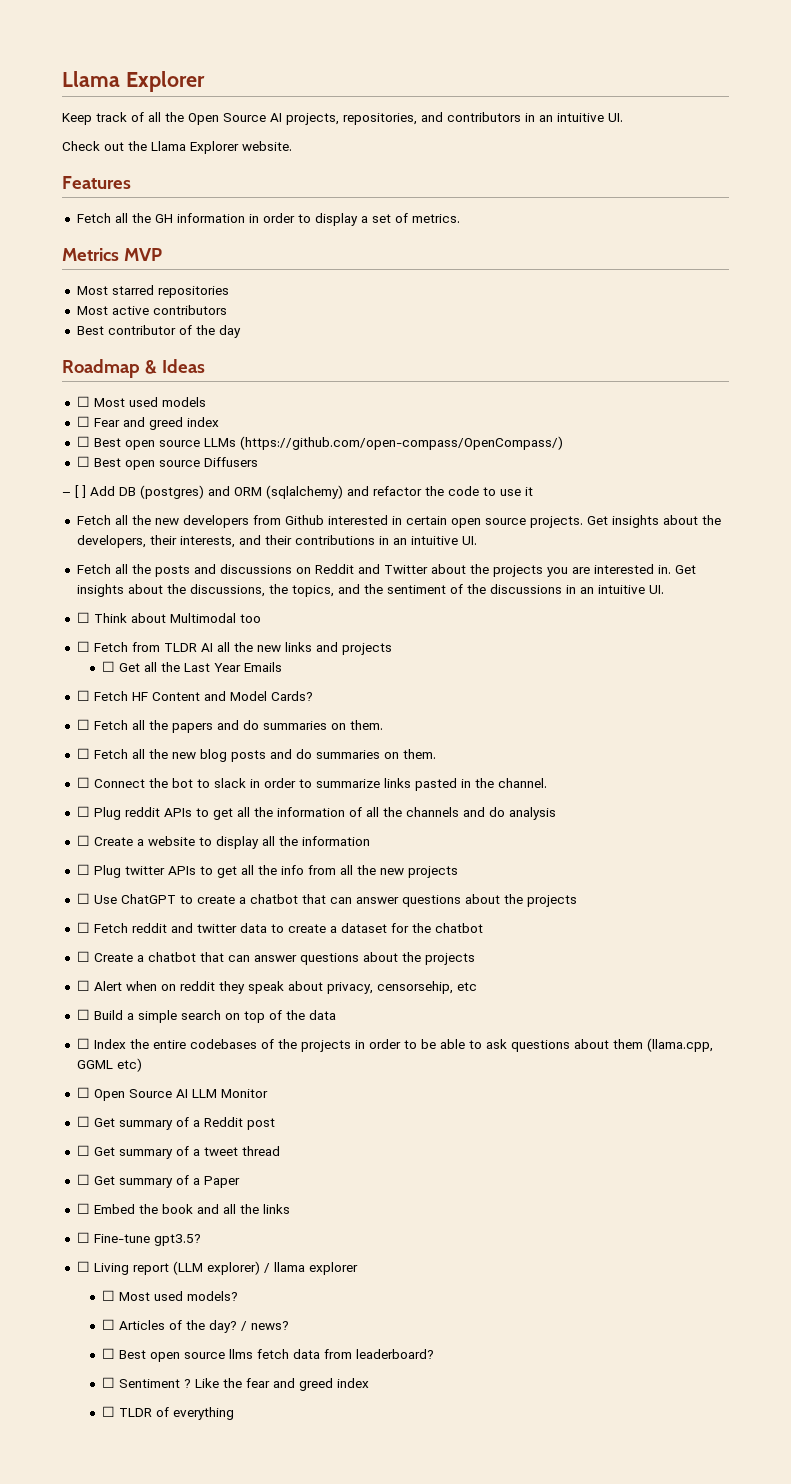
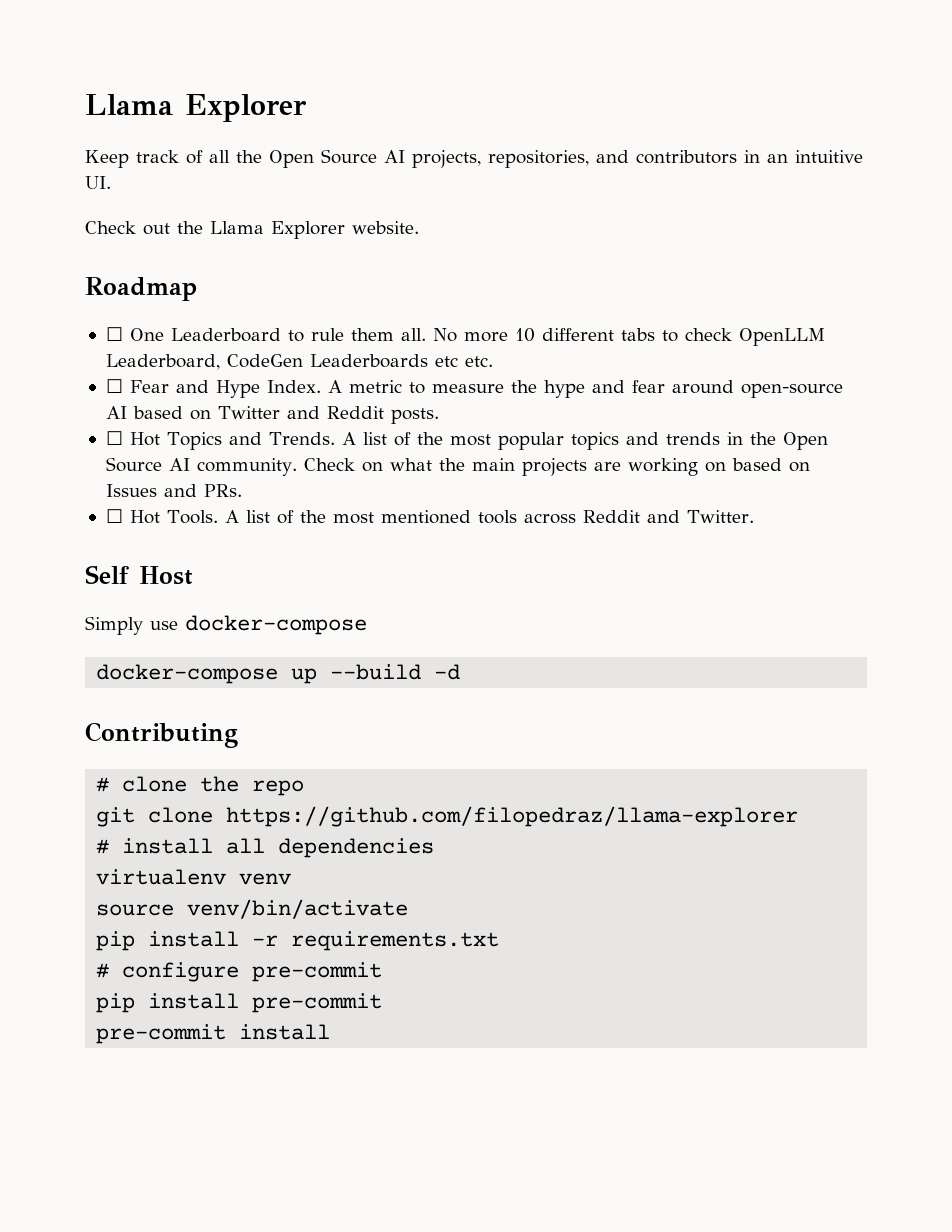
[62,176,131,189] [76,213,460,226] [62,248,162,261] [76,285,229,298] [76,305,227,315] [76,325,241,338] // Features // Fetch all the GH information in order to display a set of metrics. // Metrics MVP // Most starred repositories // Most active contributors // Best contributor of the day -> (419, 227) none
[144,359,205,374] [76,396,206,407] [76,416,219,430] [76,436,563,450] [76,456,258,470] [62,485,533,499] [76,515,721,528] [76,535,477,548] [76,564,696,577] [76,584,664,597] [76,612,261,623] [76,641,392,655] [102,661,283,672] [76,690,313,701] [76,719,383,733] [76,748,436,762] [76,777,547,791] [76,806,556,820] [76,835,370,849] [76,864,458,878] [76,893,577,907] [76,922,483,933] [76,951,475,965] [76,980,477,994] [76,1009,336,1023] [76,1038,713,1052] [76,1058,142,1072] [76,1087,268,1101] [76,1116,275,1130] [76,1145,280,1159] [76,1174,240,1188] [76,1203,290,1214] [76,1232,201,1246] [76,1261,358,1275] [102,1290,239,1301] [102,1319,290,1333] [102,1348,435,1362] [102,1377,370,1391] [102,1406,235,1420] & Ideas // ☐ Most used models // ☐ Fear and greed index // ☐ Best open source LLMs (https://github.com/open-compass/OpenCompass/) // ☐ Best open source Diffusers // – [ ] Add DB (postgres) and ORM (sqlalchemy) and refactor the code to use it // Fetch all the new developers from Github interested in certain open source projects. Get insights about the developers, their interests, and their contributions in an intuitive UI. // Fetch all the posts and discussions on Reddit and Twitter about the projects you are interested in. Get insights about the discussions, the topics, and the sentiment of the discussions in an intuitive UI. // ☐ Think about Multimodal too // ☐ Fetch from TLDR AI all the new links and projects // ☐ Get all the Last Year Emails // ☐ Fetch HF Content and Model Cards? // ☐ Fetch all the papers and do summaries on them. // ☐ Fetch all the new blog posts and do summaries on them. // ☐ Connect the bot to slack in order to summarize links pasted in the channel. // ☐ Plug reddit APIs to get all the information of all the channels and do analysis // ☐ Create a website to display all the information // ☐ Plug twitter APIs to get all the info from all the new projects // ☐ Use ChatGPT to create a chatbot that can answer questions about the projects // ☐ Fetch reddit and twitter data to create a dataset for the chatbot // ☐ Create a chatbot that can answer questions about the projects // ☐ Alert when on reddit they speak about privacy, censorsehip, etc // ☐ Build a simple search on top of the data // ☐ Index the entire codebases of the projects in order to be able to ask questions about them (llama.cpp, GGML etc) // ☐ Open Source AI LLM Monitor // ☐ Get summary of a Reddit post // ☐ Get summary of a tweet thread // ☐ Get summary of a Paper // ☐ Embed the book and all the links // ☐ Fine-tune gpt3.5? // ☐ Living report (LLM explorer) / llama explorer // ☐ Most used models? // ☐ Articles of the day? / news? // ☐ Best open source llms fetch data from leaderboard? // ☐ Sentiment ? Like the fear and greed index // ☐ TLDR of everything -> [105,327,825,346] [105,354,493,370] [105,379,843,398] [105,406,439,424] [105,431,828,450] [105,457,810,476] [105,484,242,497] [105,509,754,524] [85,565,193,585] [85,615,367,635] [96,664,461,684] [85,722,238,748] [96,776,305,796] [96,806,799,827] [96,838,435,858] [96,869,292,885] [96,899,409,919] [96,931,500,951] [96,962,383,982] [96,993,383,1013] [96,1024,331,1044] // ☐ One Leaderboard to rule them all. No more 10 different tabs to check OpenLLM Leaderboard, CodeGen Leaderboards etc etc. // ☐ Fear and Hype Index. A metric to measure the hype and fear around open-source AI based on Twitter and Reddit posts. // ☐ Hot Topics and Trends. A list of the most popular topics and trends in the Open Source AI community. Check on what the main projects are working on based on Issues and PRs. // ☐ Hot Tools. A list of the most mentioned tools across Reddit and Twitter. // Self Host // Simply use docker-compose // docker-compose up --build -d // Contributing // # clone the repo // git clone https://github.com/filopedraz/llama-explorer // # install all dependencies // virtualenv venv // source venv/bin/activate // pip install -r requirements.txt // # configure pre-commit // pip install pre-commit // pre-commit install

